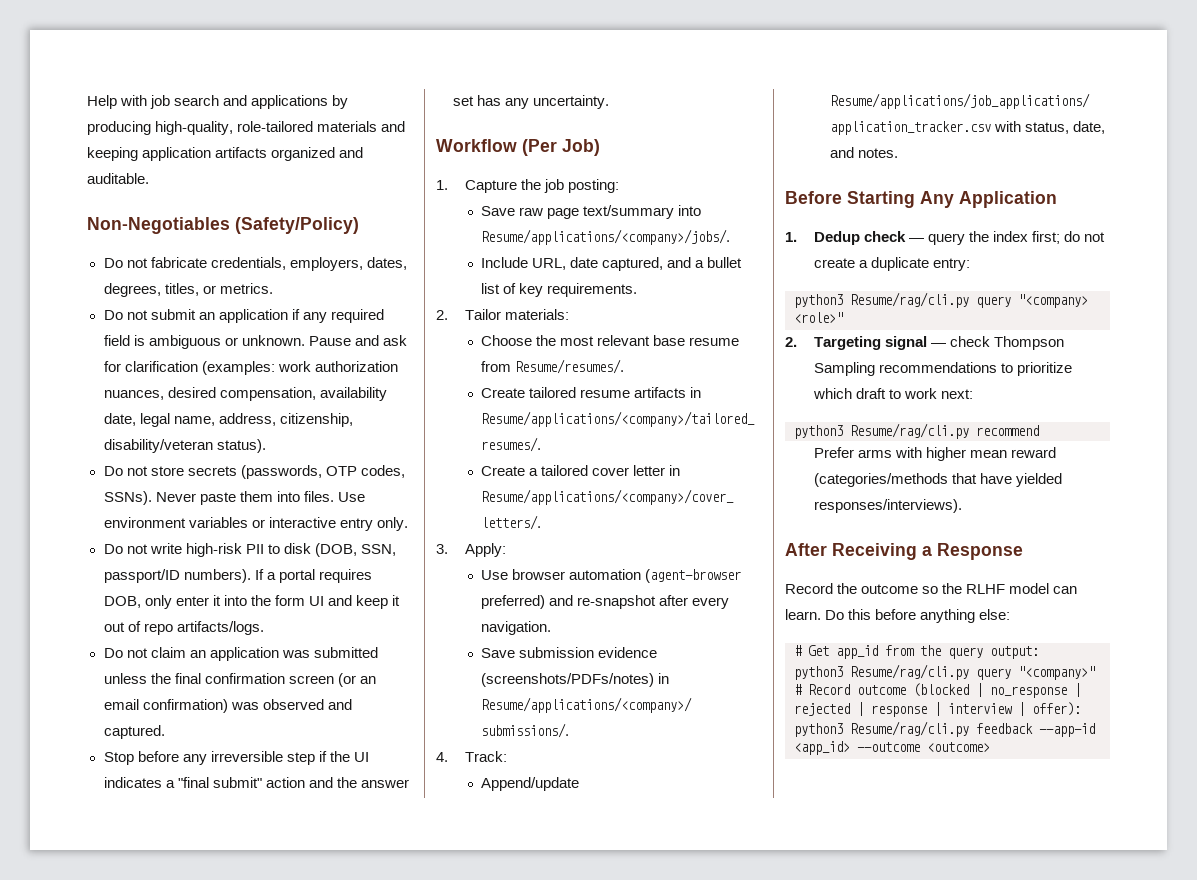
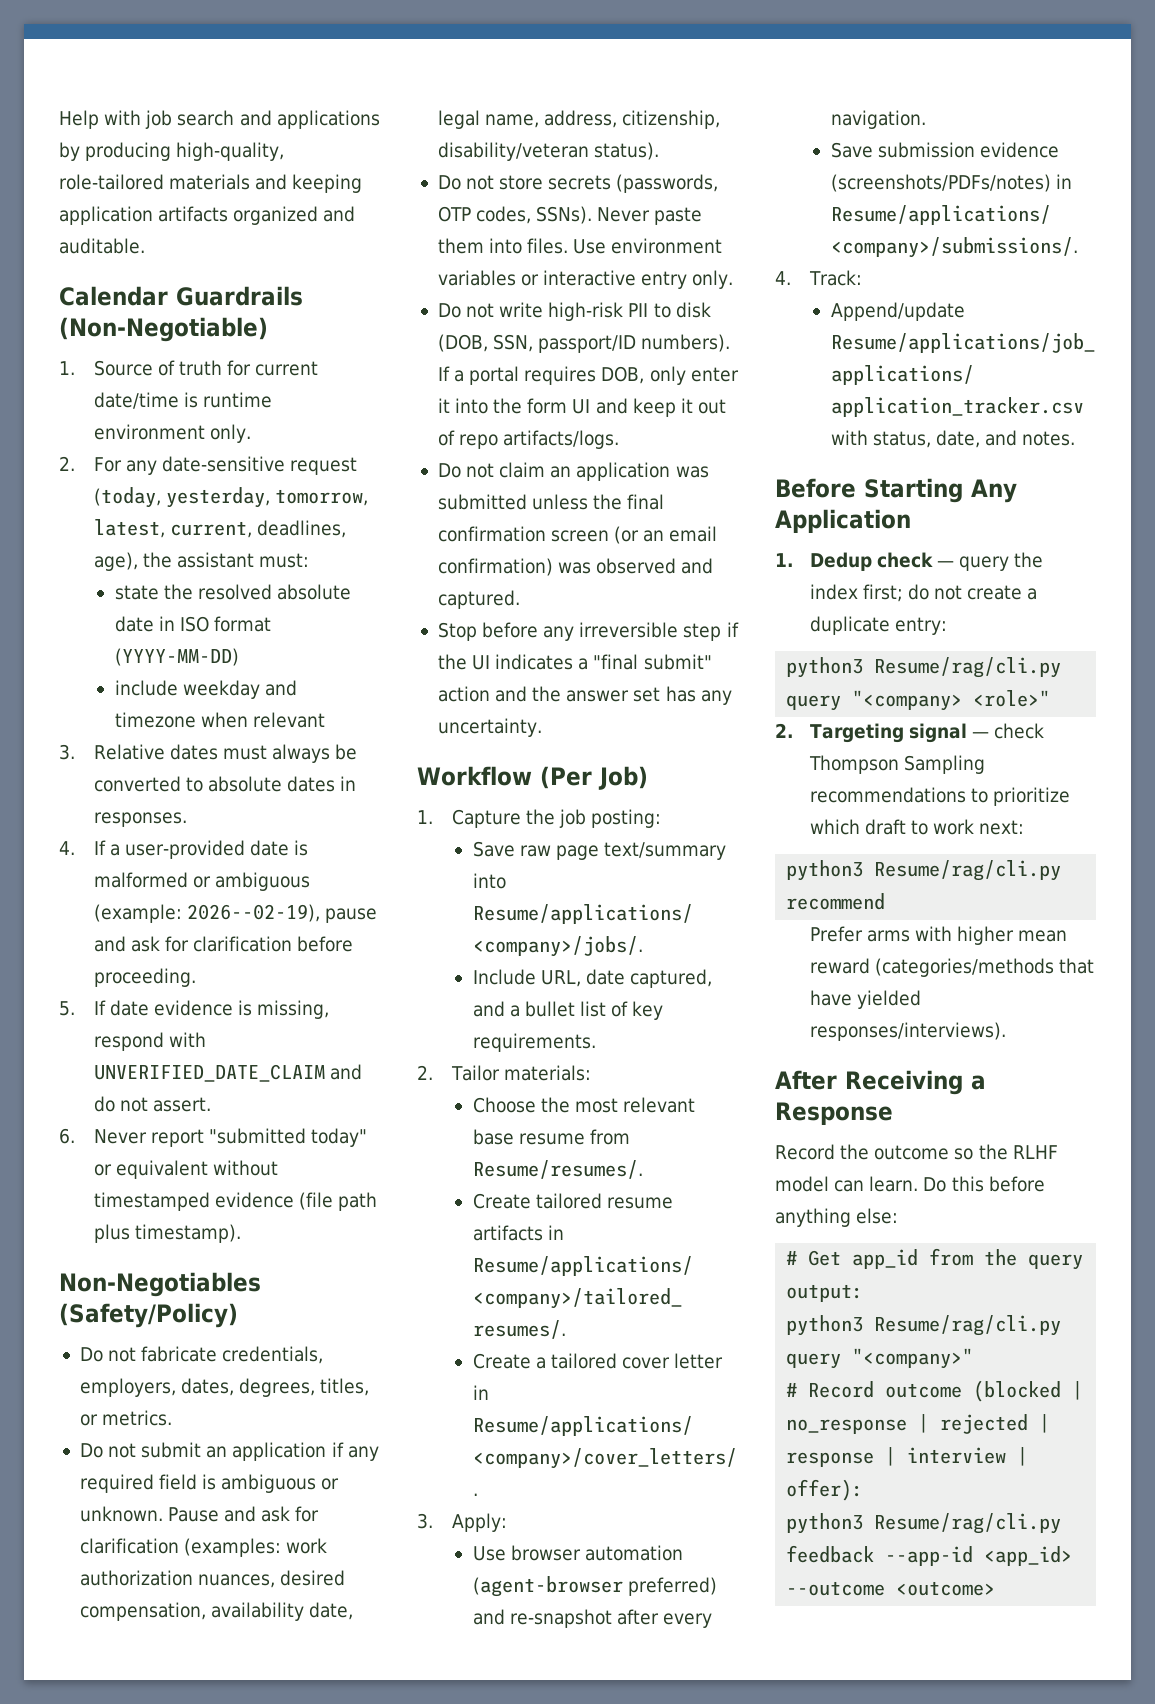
(149, 178) none -> [59,286,303,306] [59,317,268,342] [59,360,319,376] [93,392,272,409] [93,424,251,443] [59,456,357,475] [93,487,368,508] [93,519,346,538] [93,552,309,571] [114,584,351,600] [114,616,271,632] [114,648,239,666] [114,680,297,699] [114,712,325,728] [59,744,358,763] [93,776,357,792] [93,812,187,827] [59,840,309,859] [93,872,310,891] [93,904,377,923] [93,936,354,952] [93,968,196,987] [59,1000,330,1019] [93,1032,206,1051] [93,1064,362,1082] [93,1096,211,1112] [59,1128,367,1147] [93,1160,278,1179] [93,1192,377,1211] [93,1224,241,1243] // Calendar Guardrails (Non-Negotiable) // 1. Source of truth for current date/time is runtime environment only. // 2. For any date-sensitive request (today, yesterday, tomorrow, latest, current, deadlines, age), the assistant must: // state the resolved absolute date in ISO format (YYYY-MM-DD) // include weekday and timezone when relevant // 3. Relative dates must always be converted to absolute dates in responses. // 4. If a user-provided date is malformed or ambiguous (example: 2026--02-19), pause and ask for clarification before proceeding. // 5. If date evidence is missing, respond with UNVERIFIED_DATE_CLAIM and do not assert. // 6. Never report "submitted today" or equivalent without timestamped evidence (file path plus timestamp).

